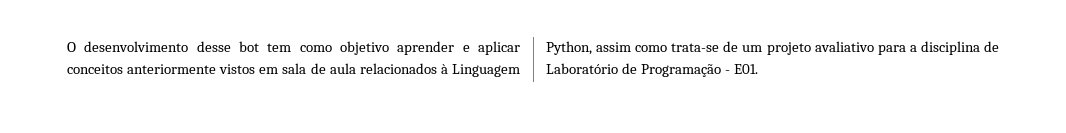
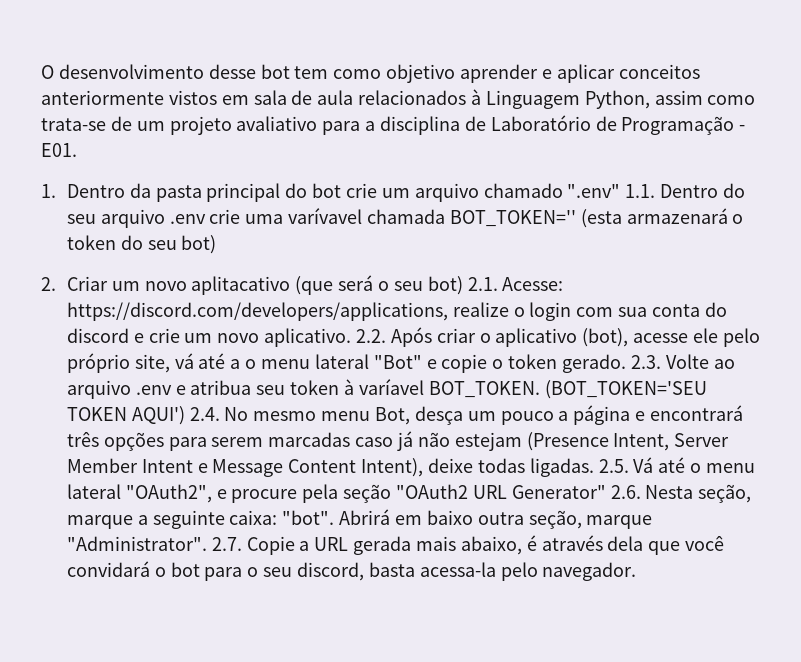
(758, 69) none -> [41,183,746,202] [66,208,744,228] [66,235,217,254] [41,275,564,295] [66,302,727,321] [66,327,760,347] [66,353,735,373] [66,379,707,399] [66,405,744,425] [66,431,730,451] [66,457,756,477] [66,484,752,503] [66,509,653,529] [66,535,725,555] [66,561,637,581] // 1. Dentro da pasta principal do bot crie um arquivo chamado ".env" 1.1. Dentro do seu arquivo .env crie uma varívavel chamada BOT_TOKEN='' (esta armazenará o token do seu bot) // 2. Criar um novo aplitacativo (que será o seu bot) 2.1. Acesse: https://discord.com/developers/applications, realize o login com sua conta do discord e crie um novo aplicativo. 2.2. Após criar o aplicativo (bot), acesse ele pelo próprio site, vá até a o menu lateral "Bot" e copie o token gerado. 2.3. Volte ao arquivo .env e atribua seu token à varíavel BOT_TOKEN. (BOT_TOKEN='SEU TOKEN AQUI') 2.4. No mesmo menu Bot, desça um pouco a página e encontrará três opções para serem marcadas caso já não estejam (Presence Intent, Server Member Intent e Message Content Intent), deixe todas ligadas. 2.5. Vá até o menu lateral "OAuth2", e procure pela seção "OAuth2 URL Generator" 2.6. Nesta seção, marque a seguinte caixa: "bot". Abrirá em baixo outra seção, marque "Administrator". 2.7. Copie a URL gerada mais abaixo, é através dela que você convidará o bot para o seu discord, basta acessa-la pelo navegador.

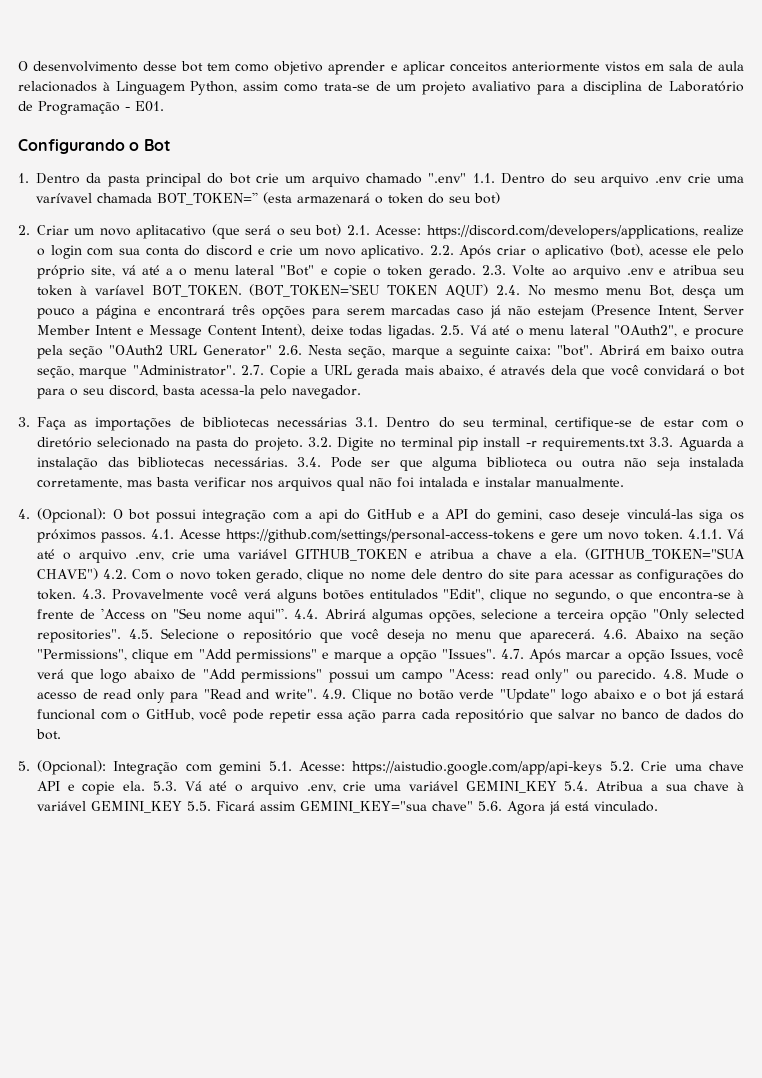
(77, 150) none -> [18,139,171,154] // Configurando o Bot
(637, 571) none -> [18,417,745,431] [37,437,744,451] [37,457,744,471] [37,477,624,491] [18,508,744,523] [37,529,745,543] [37,548,745,563] [37,568,744,583] [37,589,744,603] [37,608,745,623] [37,628,744,643] [37,649,744,663] [37,669,744,683] [37,689,744,703] [37,709,744,723] [36,729,61,740] [18,760,744,775] [37,781,745,795] [37,801,658,815] // 3. Faça as importações de bibliotecas necessárias 3.1. Dentro do seu terminal, certifique-se de estar com o diretório selecionado na pasta do projeto. 3.2. Digite no terminal pip install -r requirements.txt 3.3. Aguarda a instalação das bibliotecas necessárias. 3.4. Pode ser que alguma biblioteca ou outra não seja instalada corretamente, mas basta verificar nos arquivos qual não foi intalada e instalar manualmente. // 4. (Opcional): O bot possui integração com a api do GitHub e a API do gemini, caso deseje vinculá-las siga os próximos passos. 4.1. Acesse https://github.com/settings/personal-access-tokens e gere um novo token. 4.1.1. Vá até o arquivo .env, crie uma variável GITHUB_TOKEN e atribua a chave a ela. (GITHUB_TOKEN="SUA CHAVE") 4.2. Com o novo token gerado, clique no nome dele dentro do site para acessar as configurações do token. 4.3. Provavelmente você verá alguns botões entitulados "Edit", clique no segundo, o que encontra-se à frente de 'Access on "Seu nome aqui"'. 4.4. Abrirá algumas opções, selecione a terceira opção "Only selected repositories". 4.5. Selecione o repositório que você deseja no menu que aparecerá. 4.6. Abaixo na seção "Permissions", clique em "Add permissions" e marque a opção "Issues". 4.7. Após marcar a opção Issues, você verá que logo abaixo de "Add permissions" possui um campo "Acess: read only" ou parecido. 4.8. Mude o acesso de read only para "Read and write". 4.9. Clique no botão verde "Update" logo abaixo e o bot já estará funcional com o GitHub, você pode repetir essa ação parra cada repositório que salvar no banco de dados do bot. // 5. (Opcional): Integração com gemini 5.1. Acesse: https://aistudio.google.com/app/api-keys 5.2. Crie uma chave API e copie ela. 5.3. Vá até o arquivo .env, crie uma variável GEMINI_KEY 5.4. Atribua a sua chave à variável GEMINI_KEY 5.5. Ficará assim GEMINI_KEY="sua chave" 5.6. Agora já está vinculado.

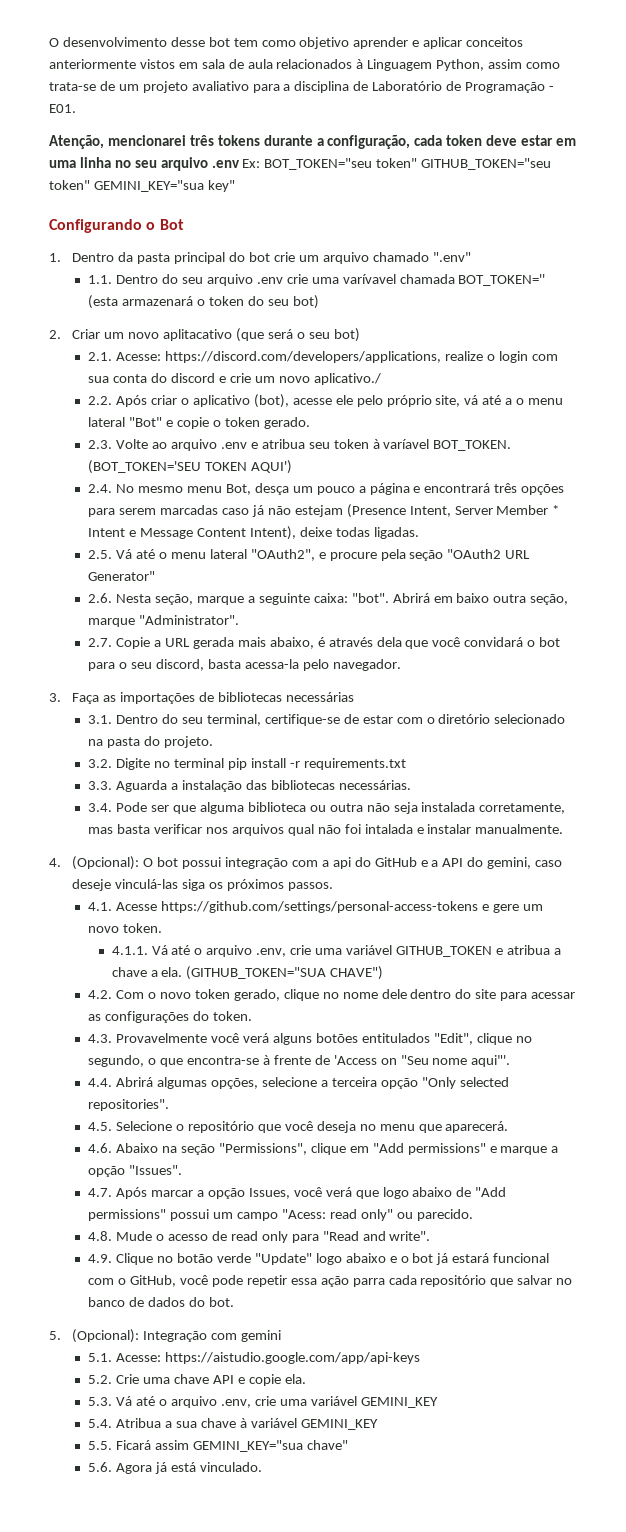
(164, 106) none -> [49,135,577,149] [49,157,552,171] [49,180,235,192] // Atenção, mencionarei três tokens durante a configuração, cada token deve estar em uma linha no seu arquivo .env Ex: BOT_TOKEN="seu token" GITHUB_TOKEN="seu token" GEMINI_KEY="sua key"
(467, 178) none -> (471, 257) //
(342, 230) none -> (360, 335) //
[361,245,425,259] aplicativo. -> [313,373,381,385] aplicativo./ //
(476, 272) none -> (310, 423) //
(489, 291) none -> (293, 467) //
(90, 330) none -> [552,505,560,515] *
(435, 332) none -> (419, 533) //
(273, 350) none -> (156, 576) //
(236, 370) none -> (240, 620) //
(347, 422) none -> (354, 697) //
(303, 444) none -> (214, 742) //
(646, 444) none -> (406, 764) //
(288, 462) none -> (411, 785) //
(147, 537) none -> (333, 886) //
(684, 534) none -> (163, 928) //
(98, 574) none -> (384, 973) //
(76, 594) none -> (253, 1016) //
(289, 615) none -> (511, 1061) //
(121, 636) none -> (170, 1105) //
(596, 636) none -> (509, 1127) //
(496, 654) none -> (183, 1170) //
(657, 676) none -> (473, 1215) //
(317, 694) none -> (431, 1236) //
(262, 768) none -> (282, 1336) //
(603, 768) none -> (421, 1358) //
(146, 786) none -> (306, 1379) //
(557, 787) none -> (438, 1402) //
(182, 807) none -> (378, 1424) //
(473, 806) none -> (348, 1445) //

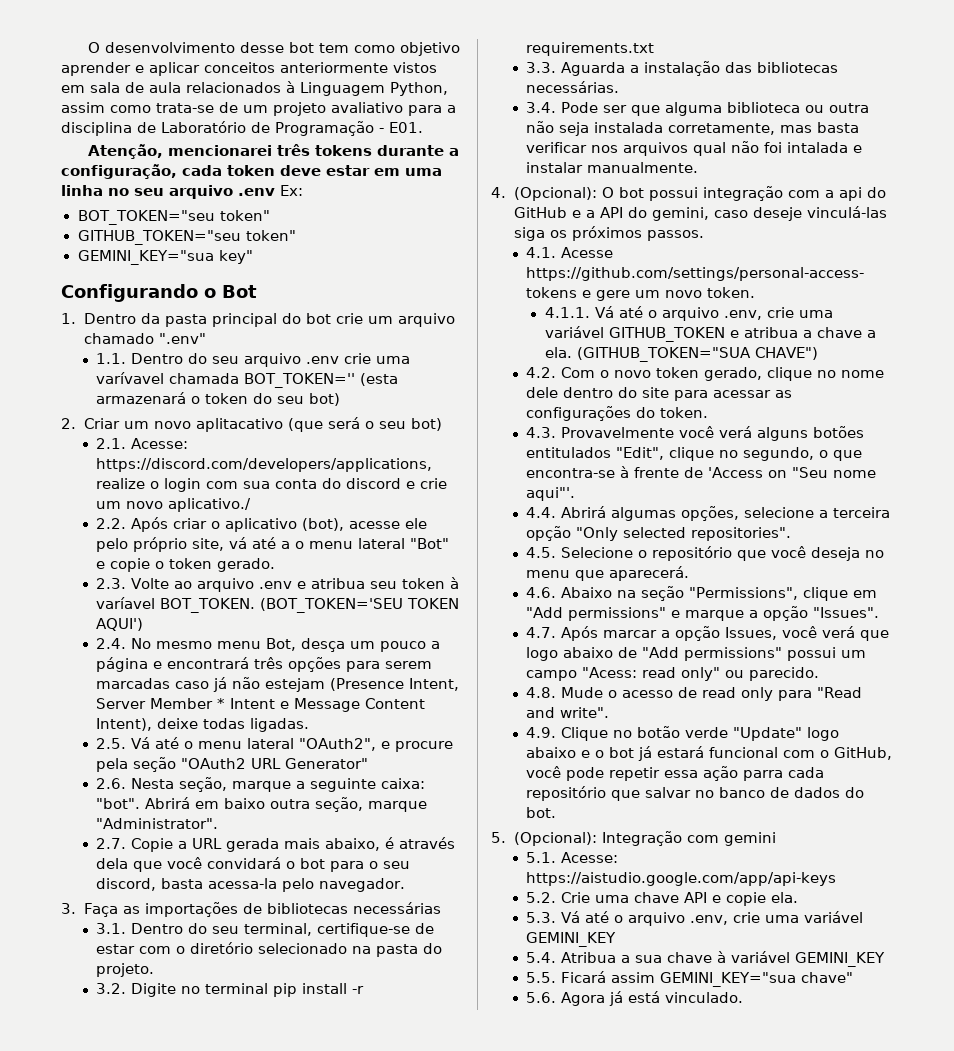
(261, 163) none -> (303, 190) //
(418, 163) none -> (270, 215) //
(90, 185) none -> (296, 235) //

